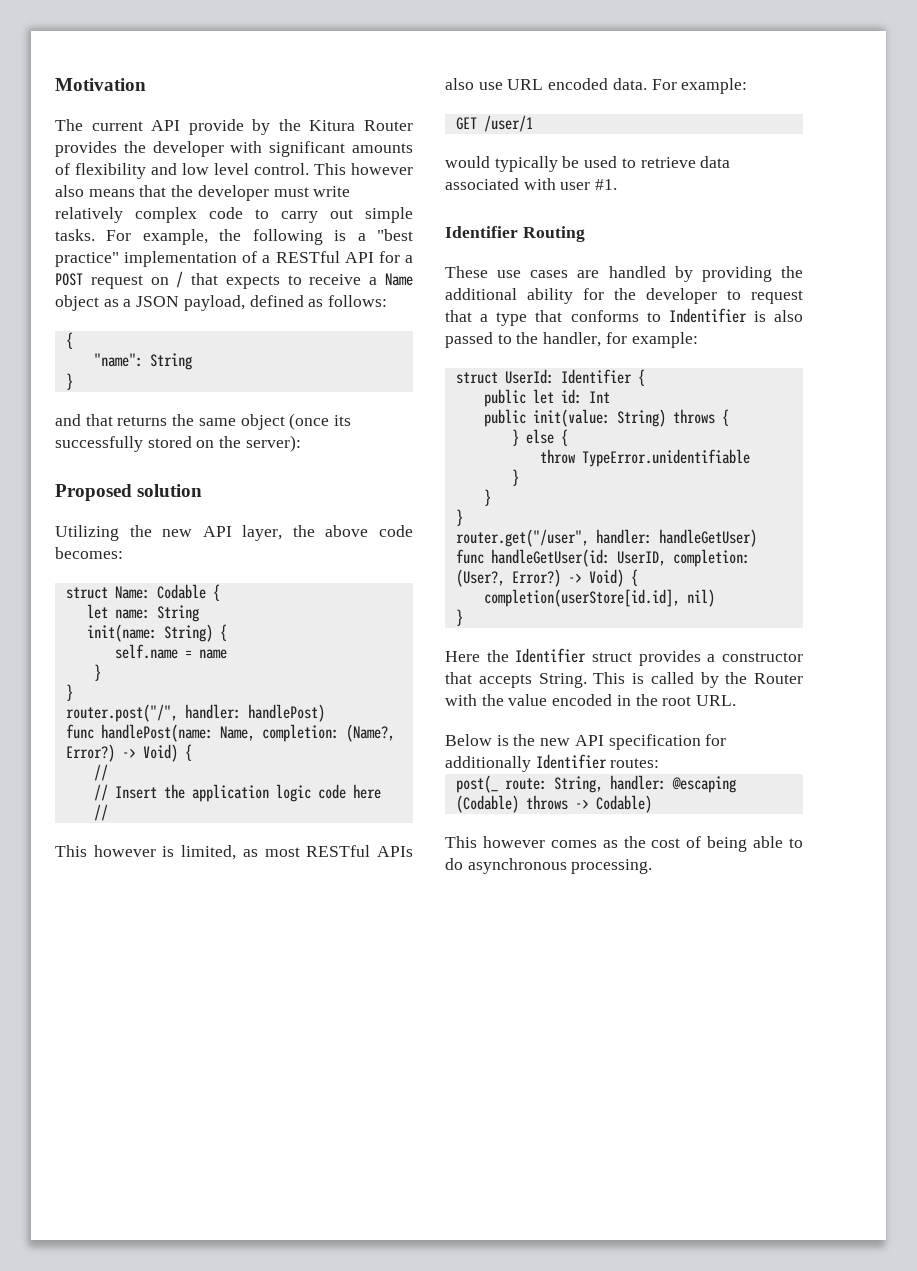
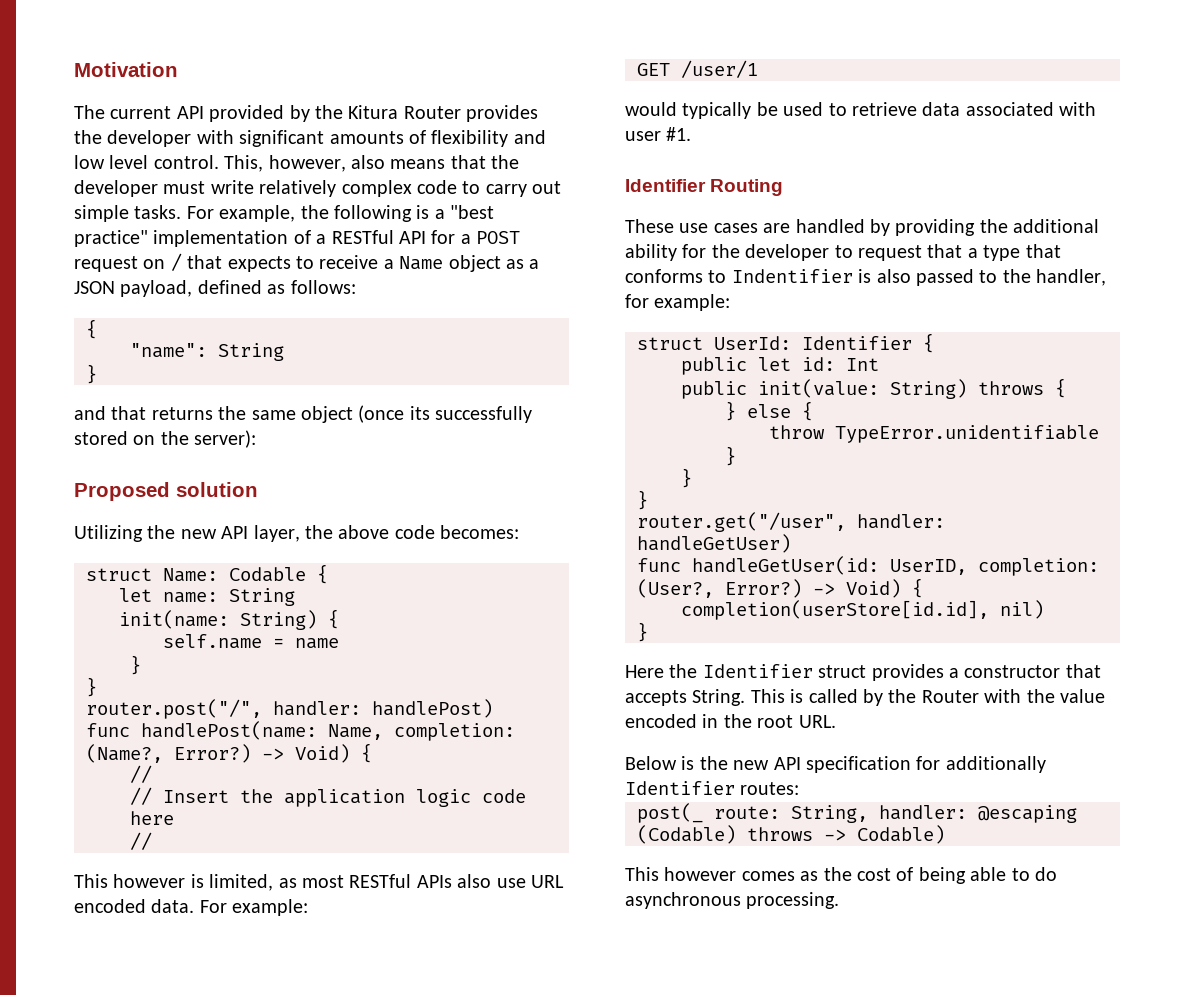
[188,119,244,135] provide -> [209,105,285,122] provided
[314,163,413,175] This however -> [224,155,346,172] This, however,

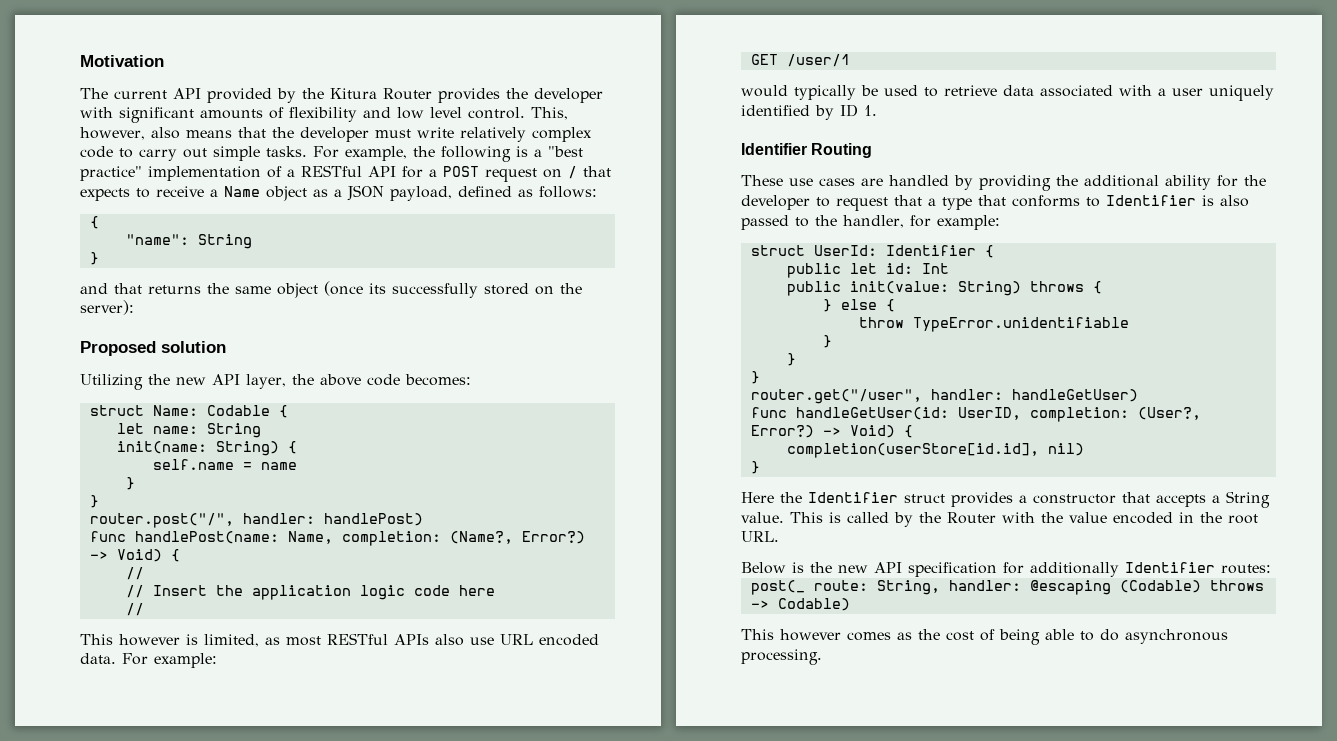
[625,127,692,141] user #1. -> [1158,85,1274,101] [741,104,877,120] a user uniquely identified by ID 1.
[731,269,853,283] Indentifier -> [1106,195,1196,206] Identifier
[692,689,746,706] String. -> [1212,491,1270,508] [741,512,784,523] a String value.

